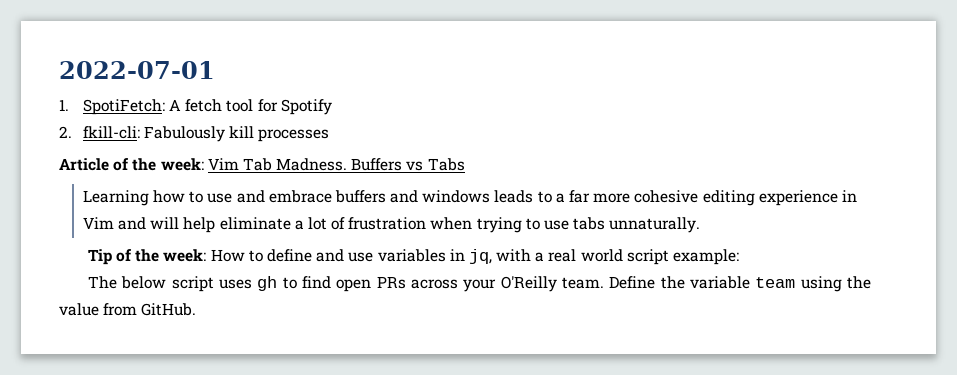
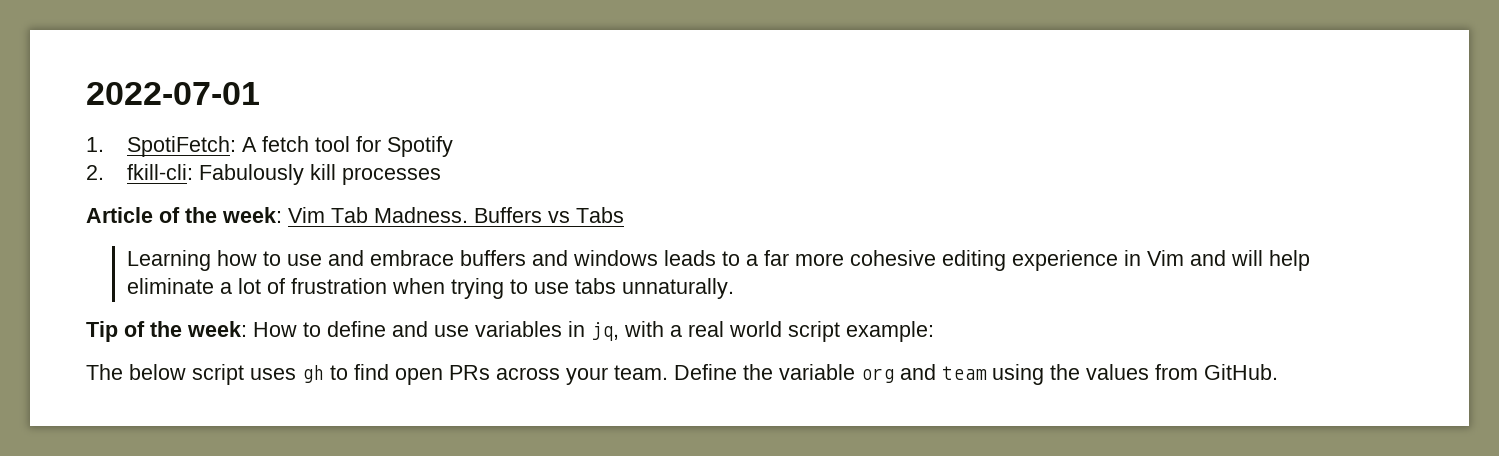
[500,276,557,292] O'Reilly -> (608, 376) none
(750, 282) none -> [861,364,936,383] org and
[59,303,99,316] value -> [1086,364,1149,380] values

